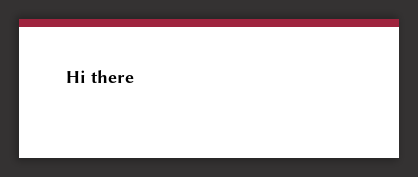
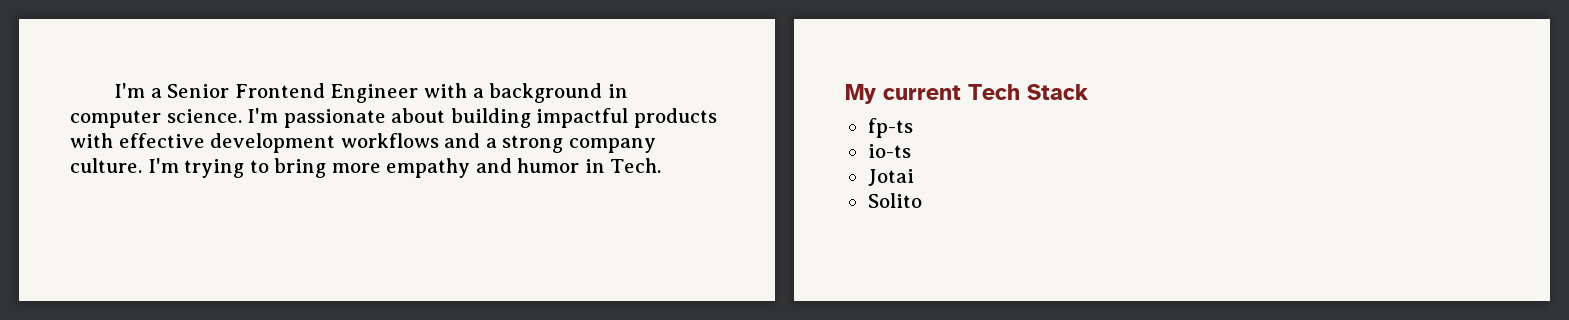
[66,70,134,83] Hi there -> [114,83,628,103] [70,108,717,128] [70,133,656,153] [70,158,662,178] [845,84,1088,104] [867,118,913,138] [867,144,911,158] [867,169,914,186] [867,193,922,208] I'm a Senior Frontend Engineer with a background in computer science. I'm passionate about building impactful products with effective development workflows and a strong company culture. I'm trying to bring more empathy and humor in Tech. // My current Tech Stack // fp-ts // io-ts // Jotai // Solito

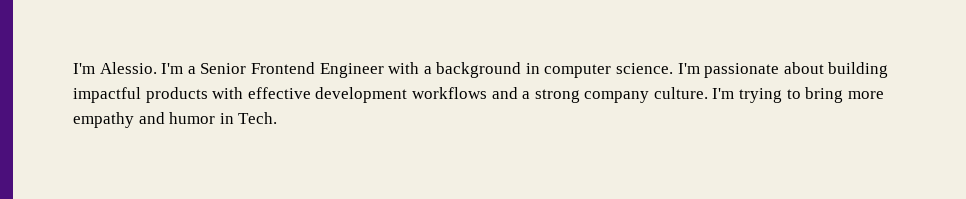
[114,83,146,98] I'm -> [73,62,184,74] I'm Alessio. I'm
[845,84,1088,104] [867,118,913,138] [867,144,911,158] [867,169,914,186] [867,193,922,208] // My current Tech Stack // fp-ts // io-ts // Jotai // Solito -> (278, 118) none

